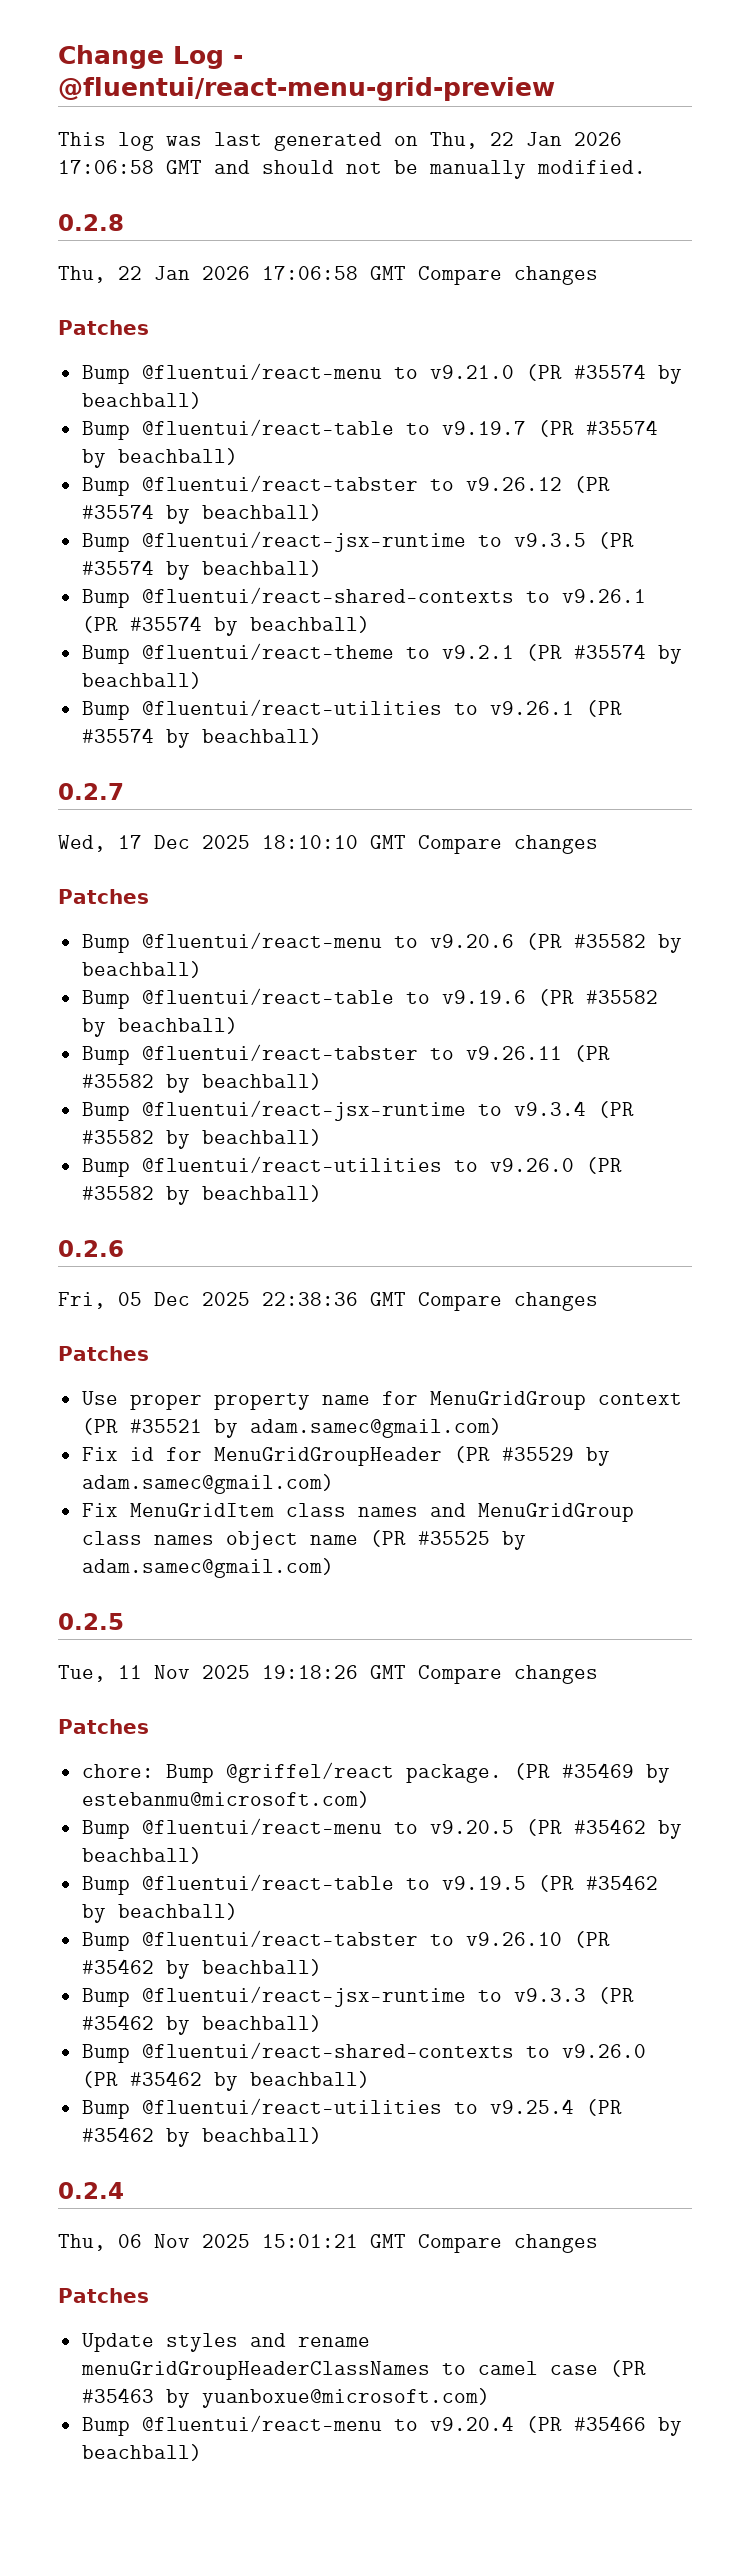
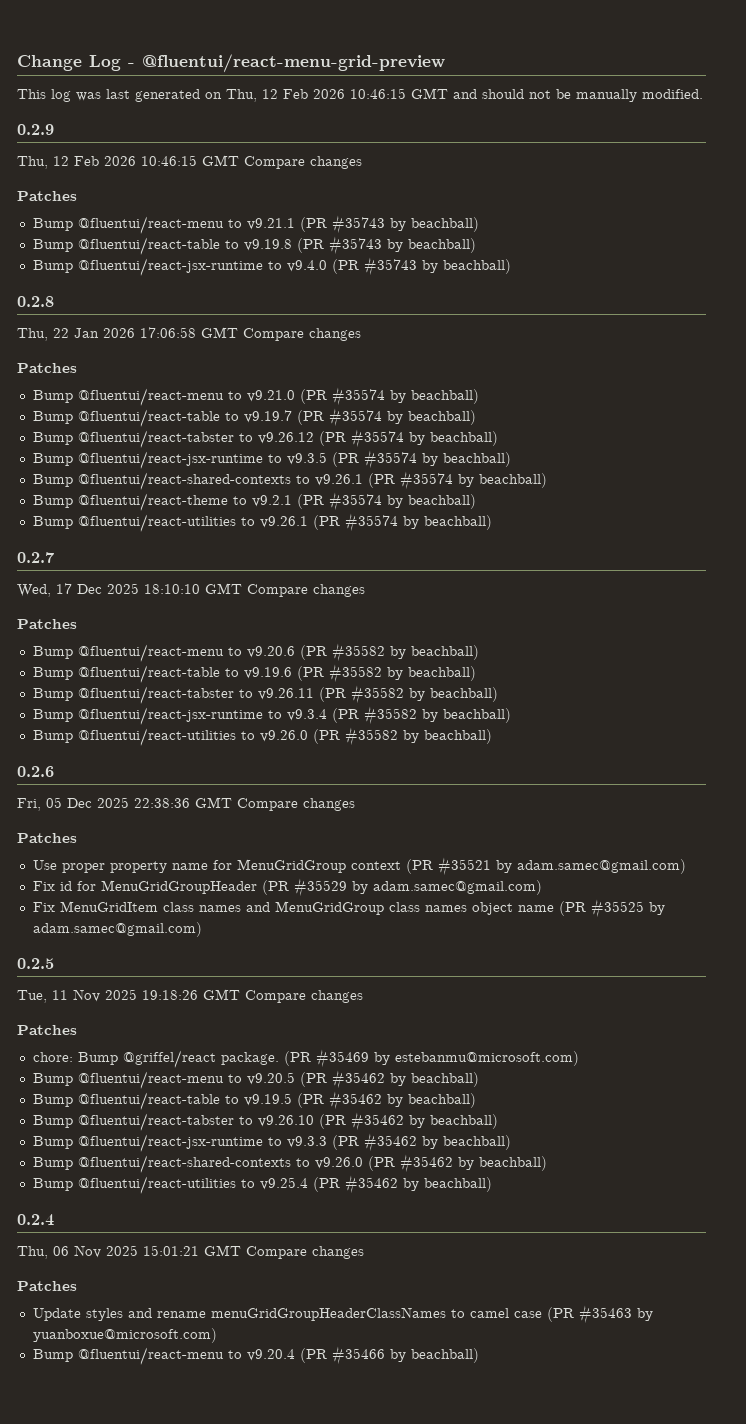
[490,132,622,146] [58,160,154,174] 22 Jan 2026 17:06:58 -> [262,88,406,99] 12 Feb 2026 10:46:15
(646, 167) none -> [17,124,54,135] [17,155,362,169] [17,191,77,201] [32,215,479,234] [32,236,476,255] [32,257,511,276] // 0.2.9 // Thu, 12 Feb 2026 10:46:15 GMT Compare changes // Patches // Bump @fluentui/react-menu to v9.21.1 (PR #35743 by beachball) // Bump @fluentui/react-table to v9.19.8 (PR #35743 by beachball) // Bump @fluentui/react-jsx-runtime to v9.4.0 (PR #35743 by beachball)

